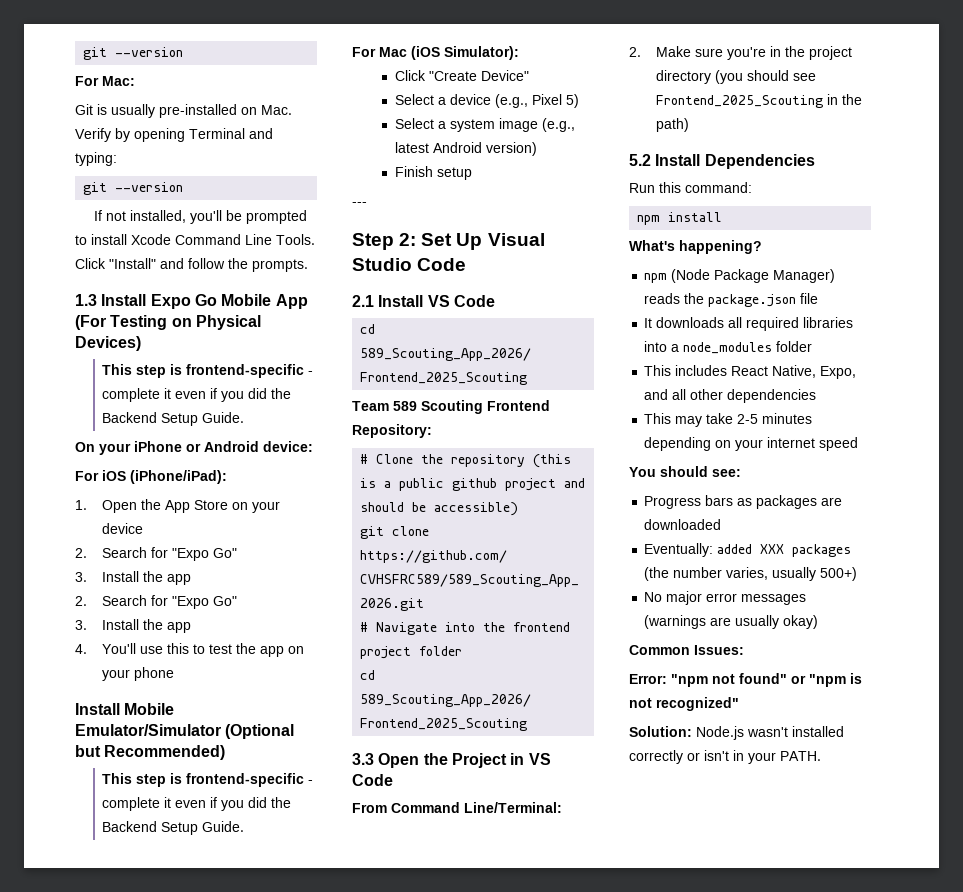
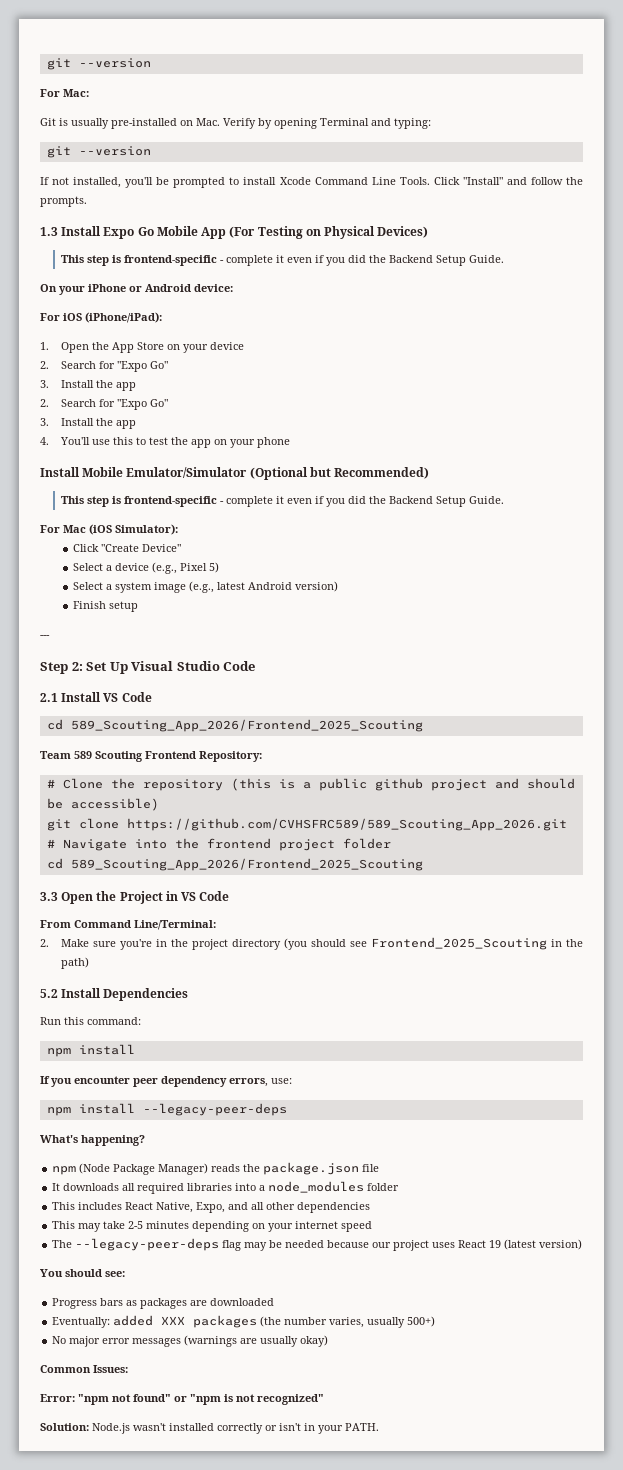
(723, 217) none -> [40,1076,292,1087] [46,1103,287,1116] // If you encounter peer dependency errors, use: // npm install --legacy-peer-deps
(859, 444) none -> [52,1238,583,1251] // The --legacy-peer-deps flag may be needed because our project uses React 19 (latest version)

